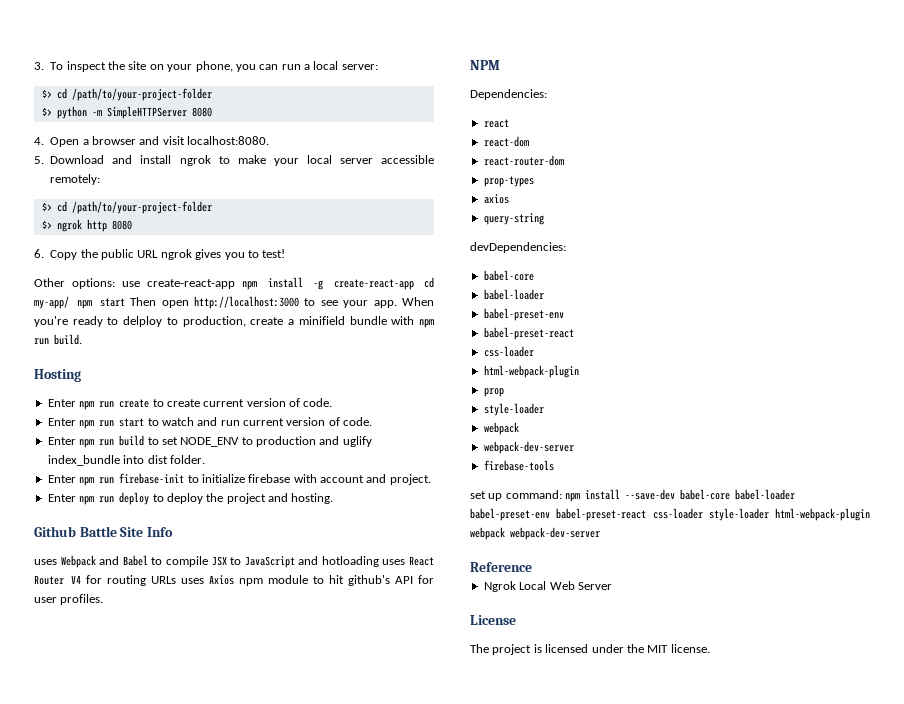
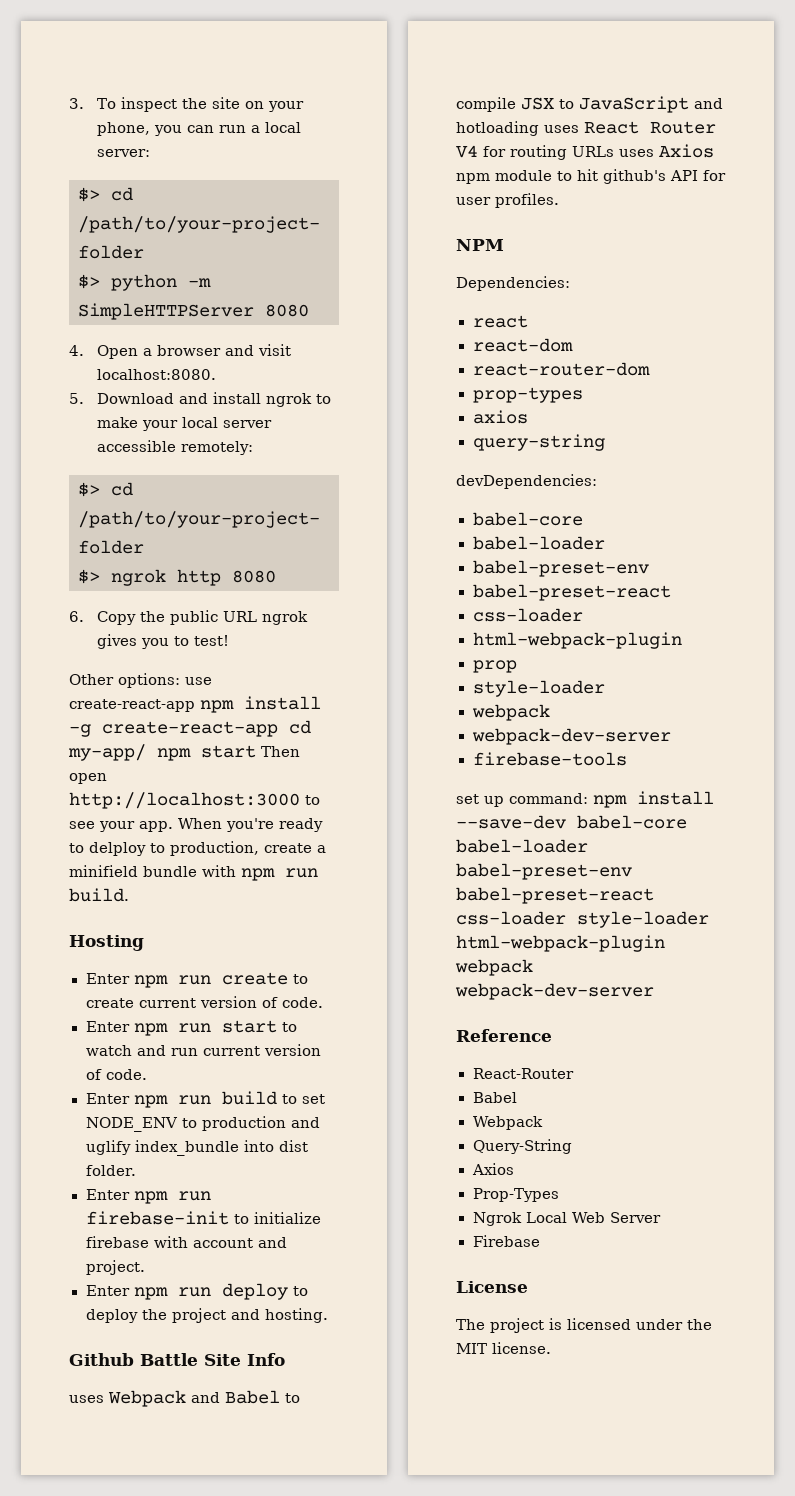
(532, 567) none -> [472,1068,574,1079] [472,1092,517,1103] [472,1116,544,1130] [472,1139,572,1154] [471,1163,514,1175] [472,1188,559,1202] // React-Router // Babel // Webpack // Query-String // Axios // Prop-Types
(612, 586) none -> [472,1235,540,1247] // Firebase

